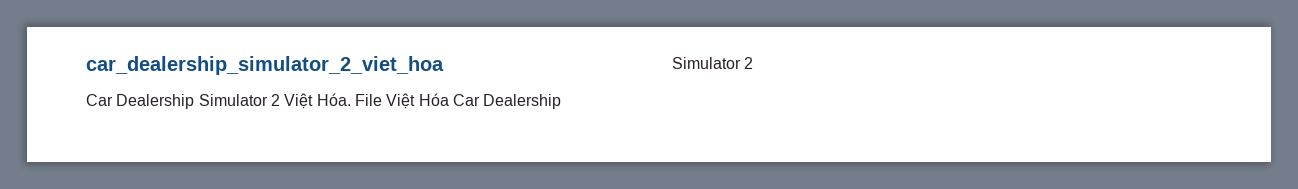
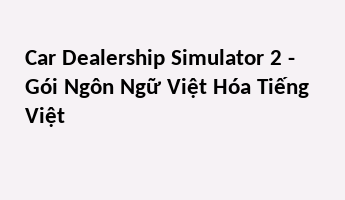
[86,56,444,75] [86,93,562,109] [672,57,754,69] car_dealership_simulator_2_viet_hoa // Car Dealership Simulator 2 Việt Hóa. File Việt Hóa Car Dealership Simulator 2 -> [25,49,296,69] [25,77,310,98] [25,107,65,127] Car Dealership Simulator 2 - Gói Ngôn Ngữ Việt Hóa Tiếng Việt

